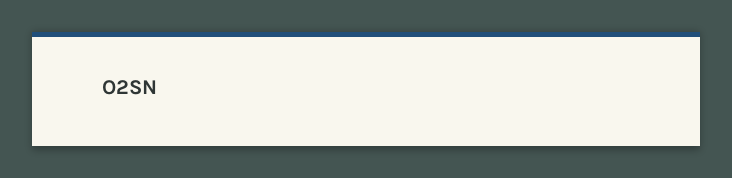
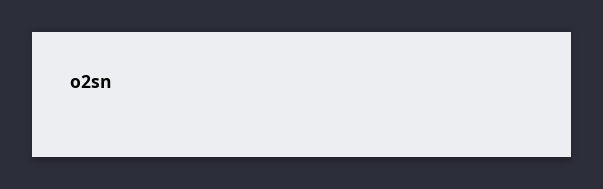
[102,80,157,95] O2SN -> [70,75,112,88] o2sn

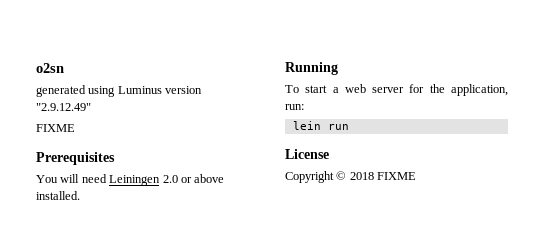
(112, 81) none -> [36,85,203,97] [36,103,91,111] [36,124,75,132] [36,152,115,165] [36,174,225,186] [36,191,80,200] [285,62,338,75] [285,84,508,96] [285,104,304,110] [292,121,349,130] [285,149,329,159] [285,171,417,183] // generated using Luminus version "2.9.12.49" // FIXME // Prerequisites // You will need Leiningen 2.0 or above installed. // Running // To start a web server for the application, run: // lein run // License // Copyright © 2018 FIXME

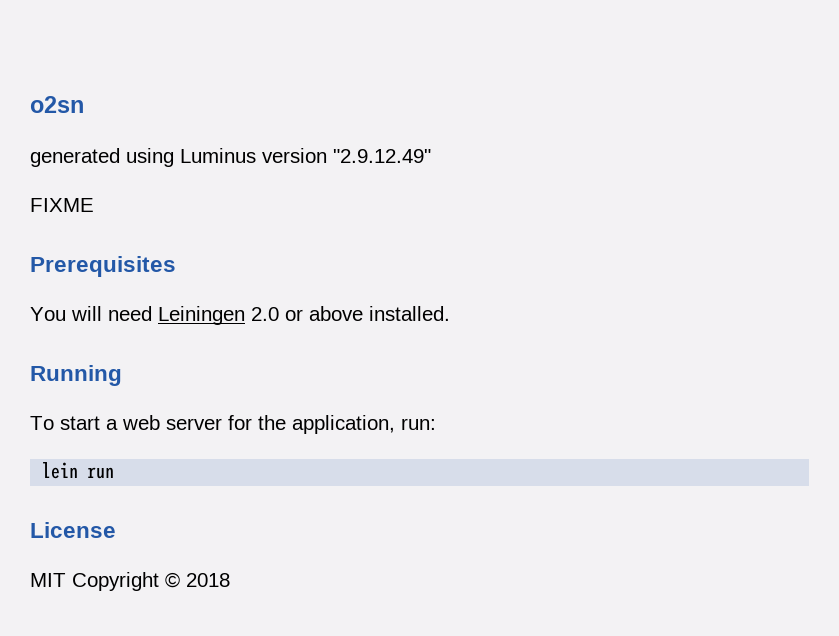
(329, 154) none -> [30,573,66,587] MIT
[377,172,417,180] FIXME -> (230, 580) none

